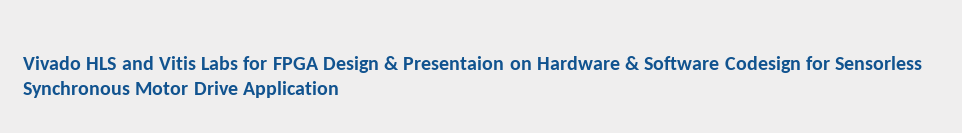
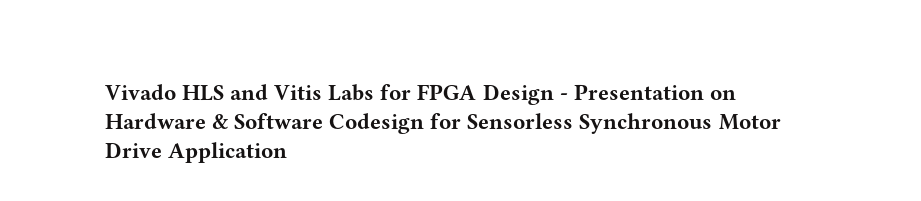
[384,56,505,70] & Presentaion -> [559,84,704,100] - Presentation

